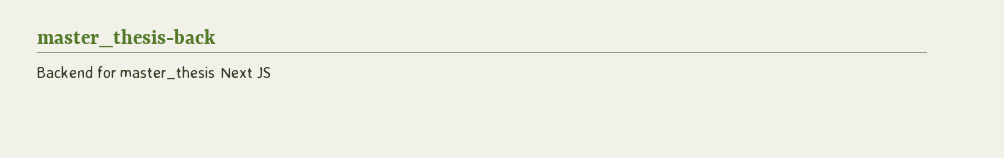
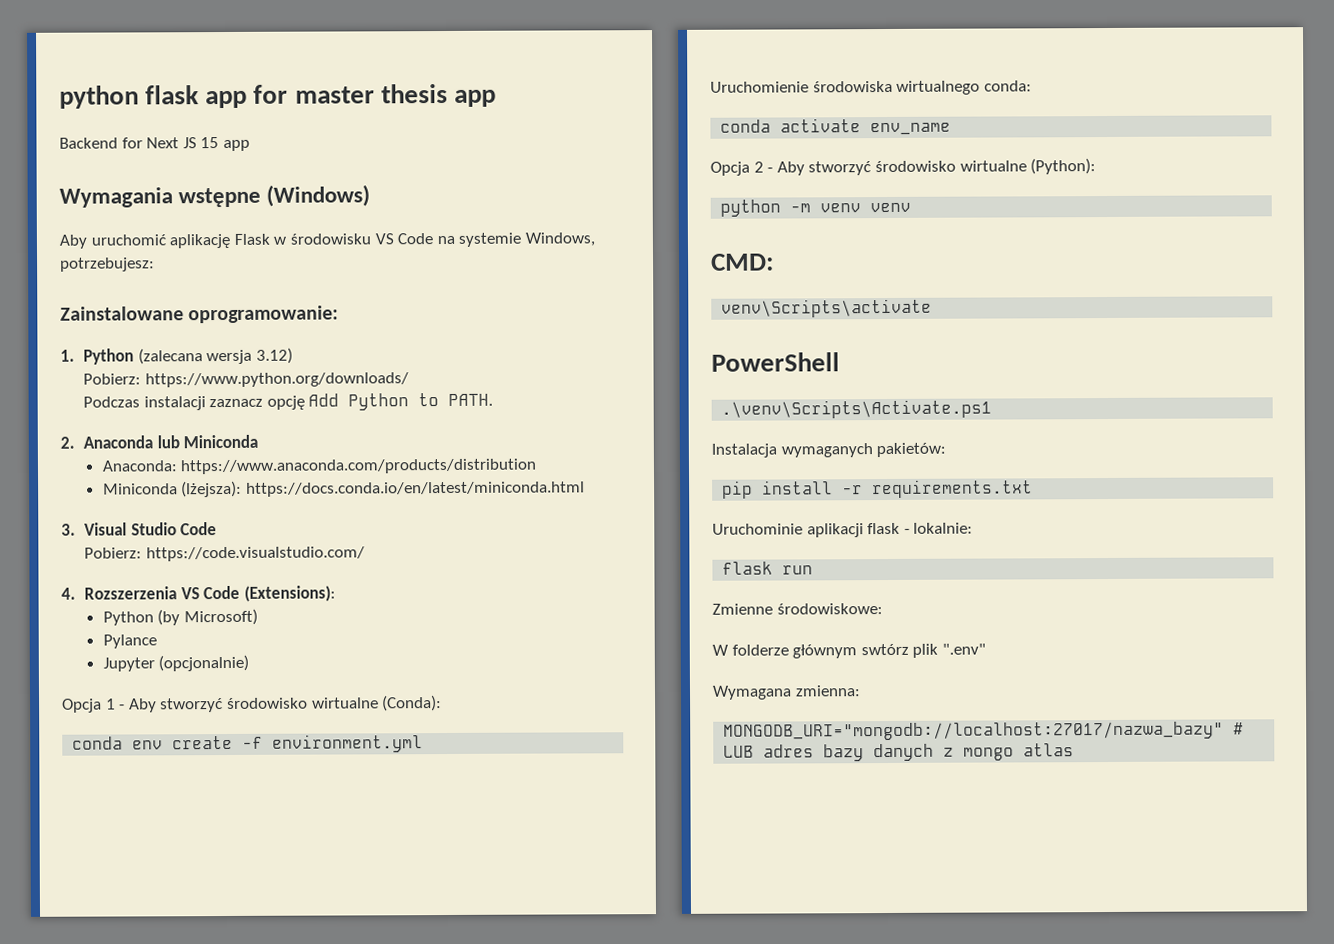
[37,29,216,48] master_thesis-back -> [59,83,496,109] python flask app for master thesis app
[120,66,216,80] master_thesis -> (143, 143) none
(271, 73) none -> [200,137,250,152] [59,184,371,208] [59,232,595,249] [60,257,155,272] [60,305,340,324] [60,347,293,365] [83,372,409,388] [83,393,494,411] [60,434,259,449] [101,458,538,475] [102,480,585,498] [61,522,218,536] [84,546,365,562] [61,585,336,602] [102,608,258,626] [102,634,157,649] [102,654,250,672] [62,695,443,713] [72,734,424,753] [710,80,1032,95] [720,118,952,136] [710,158,1097,176] [720,199,912,217] [711,253,774,271] [721,298,933,318] [711,352,840,372] [721,399,993,419] [711,442,947,458] [722,479,1034,499] [712,522,974,538] [722,561,814,575] [712,603,883,615] [712,643,986,659] [712,685,861,700] [723,721,1245,741] [723,743,1075,762] 15 app // Wymagania wstępne (Windows) // Aby uruchomić aplikację Flask w środowisku VS Code na systemie Windows, potrzebujesz: // Zainstalowane oprogramowanie: // 1. Python (zalecana wersja 3.12) // Pobierz: https://www.python.org/downloads/ // Podczas instalacji zaznacz opcję Add Python to PATH. // 2. Anaconda lub Miniconda // Anaconda: https://www.anaconda.com/products/distribution // Miniconda (lżejsza): https://docs.conda.io/en/latest/miniconda.html // 3. Visual Studio Code // Pobierz: https://code.visualstudio.com/ // 4. Rozszerzenia VS Code (Extensions): // Python (by Microsoft) // Pylance // Jupyter (opcjonalnie) // Opcja 1 - Aby stworzyć środowisko wirtualne (Conda): // conda env create -f environment.yml // Uruchomienie środowiska wirtualnego conda: // conda activate env_name // Opcja 2 - Aby stworzyć środowisko wirtualne (Python): // python -m venv venv // CMD: // venv\Scripts\activate // PowerShell // .\venv\Scripts\Activate.ps1 // Instalacja wymaganych pakietów: // pip install -r requirements.txt // Uruchominie aplikacji flask - lokalnie: // flask run // Zmienne środowiskowe: // W folderze głównym swtórz plik ".env" // Wymagana zmienna: // MONGODB_URI="mongodb://localhost:27017/nazwa_bazy" # LUB adres bazy danych z mongo atlas

